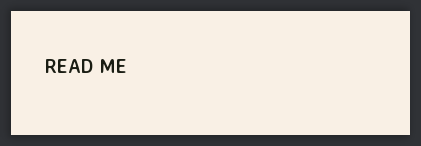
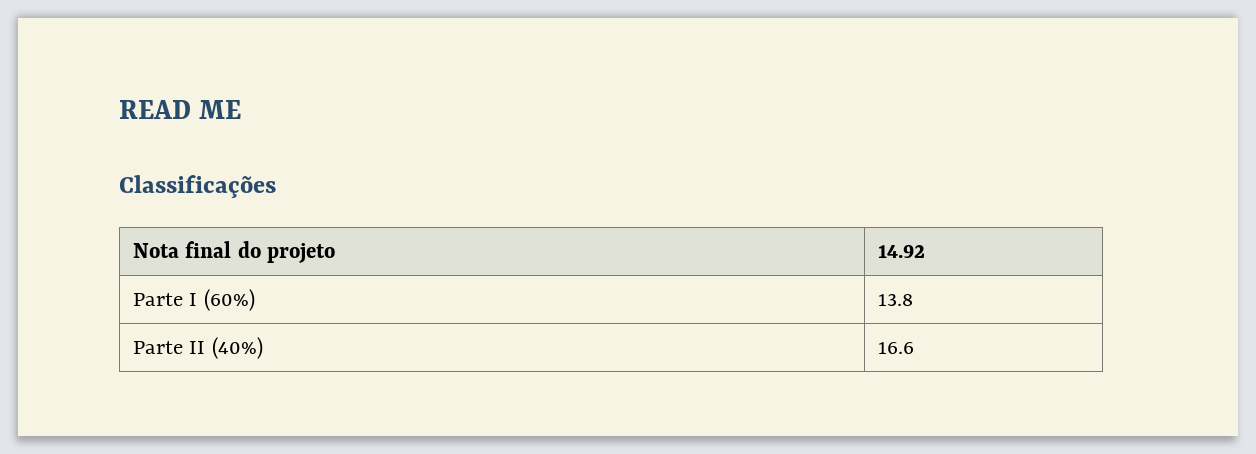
(127, 66) none -> [119,175,276,198] [132,241,336,263] [877,244,925,258] [132,289,255,311] [877,293,913,306] [132,337,263,359] [877,342,914,354] // Classificações // Nota final do projeto | 14.92 // Parte I (60%) | 13.8 // Parte II (40%) | 16.6

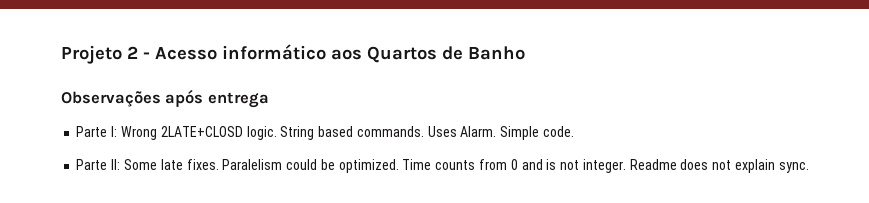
[119,100,242,119] [119,175,276,198] [132,241,336,263] [877,244,925,258] [132,289,255,311] [877,293,913,306] [132,337,263,359] [877,342,914,354] READ ME // Classificações // Nota final do projeto | 14.92 // Parte I (60%) | 13.8 // Parte II (40%) | 16.6 -> [61,44,525,64] [61,89,269,108] [76,126,574,140] [76,159,809,173] Projeto 2 - Acesso informático aos Quartos de Banho // Observações após entrega // Parte I: Wrong 2LATE+CLOSD logic. String based commands. Uses Alarm. Simple code. // Parte II: Some late fixes. Paralelism could be optimized. Time counts from 0 and is not integer. Readme does not explain sync.

